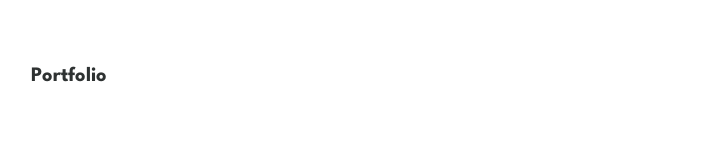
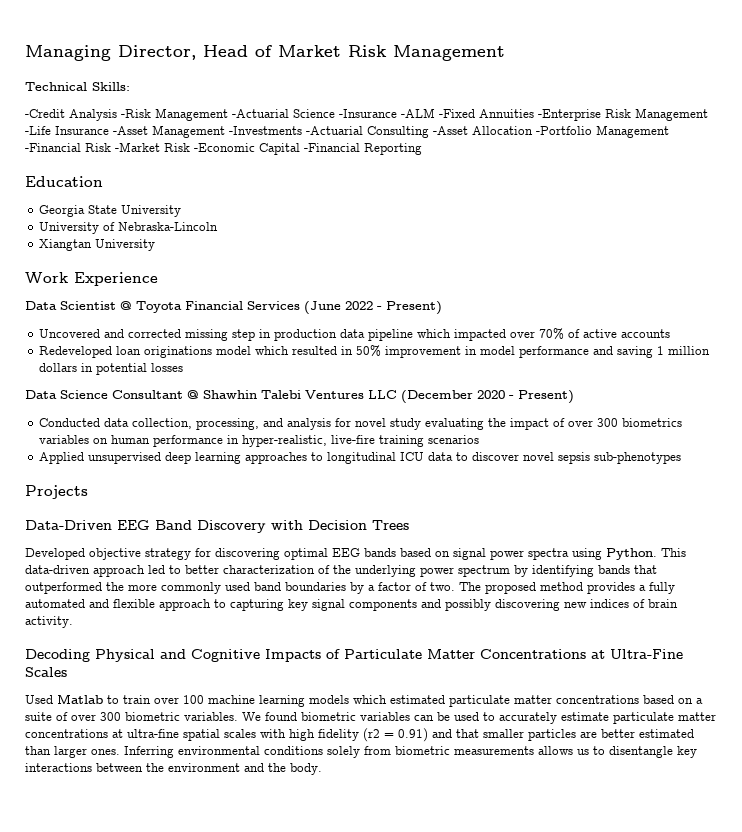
[31,66,107,82] Portfolio -> [25,45,505,61] [25,82,130,91] [25,108,708,121] [25,125,669,138] [25,142,422,155] [25,176,103,187] [39,205,182,217] [39,222,219,234] [39,239,156,251] [25,272,158,286] [25,301,442,315] [39,328,671,341] [39,345,711,358] [39,363,184,375] [25,390,574,404] [39,418,683,430] [39,435,480,447] [39,452,682,464] [25,485,88,499] [25,520,409,533] [25,548,686,560] [25,565,657,577] [25,582,675,594] [25,599,678,611] [25,616,73,628] [25,649,683,662] [25,667,67,677] [25,694,703,707] [25,712,716,724] [25,728,694,742] [25,746,697,758] [25,763,322,775] Managing Director, Head of Market Risk Management // Technical Skills: // -Credit Analysis -Risk Management -Actuarial Science -Insurance -ALM -Fixed Annuities -Enterprise Risk Management -Life Insurance -Asset Management -Investments -Actuarial Consulting -Asset Allocation -Portfolio Management -Financial Risk -Market Risk -Economic Capital -Financial Reporting // Education // Georgia State University // University of Nebraska-Lincoln // Xiangtan University // Work Experience // Data Scientist @ Toyota Financial Services (June 2022 - Present) // Uncovered and corrected missing step in production data pipeline which impacted over 70% of active accounts // Redeveloped loan originations model which resulted in 50% improvement in model performance and saving 1 million dollars in potential losses // Data Science Consultant @ Shawhin Talebi Ventures LLC (December 2020 - Present) // Conducted data collection, processing, and analysis for novel study evaluating the impact of over 300 biometrics variables on human performance in hyper-realistic, live-fire training scenarios // Applied unsupervised deep learning approaches to longitudinal ICU data to discover novel sepsis sub-phenotypes // Projects // Data-Driven EEG Band Discovery with Decision Trees // Developed objective strategy for discovering optimal EEG bands based on signal power spectra using Python. This data-driven approach led to better characterization of the underlying power spectrum by identifying bands that outperformed the more commonly used band boundaries by a factor of two. The proposed method provides a fully automated and flexible approach to capturing key signal components and possibly discovering new indices of brain activity. // Decoding Physical and Cognitive Impacts of Particulate Matter Concentrations at Ultra-Fine Scales // Used Matlab to train over 100 machine learning models which estimated particulate matter concentrations based on a suite of over 300 biometric variables. We found biometric variables can be used to accurately estimate particulate matter concentrations at ultra-fine spatial scales with high fidelity (r2 = 0.91) and that smaller particles are better estimated than larger ones. Inferring environmental conditions solely from biometric measurements allows us to disentangle key interactions between the environment and the body.

